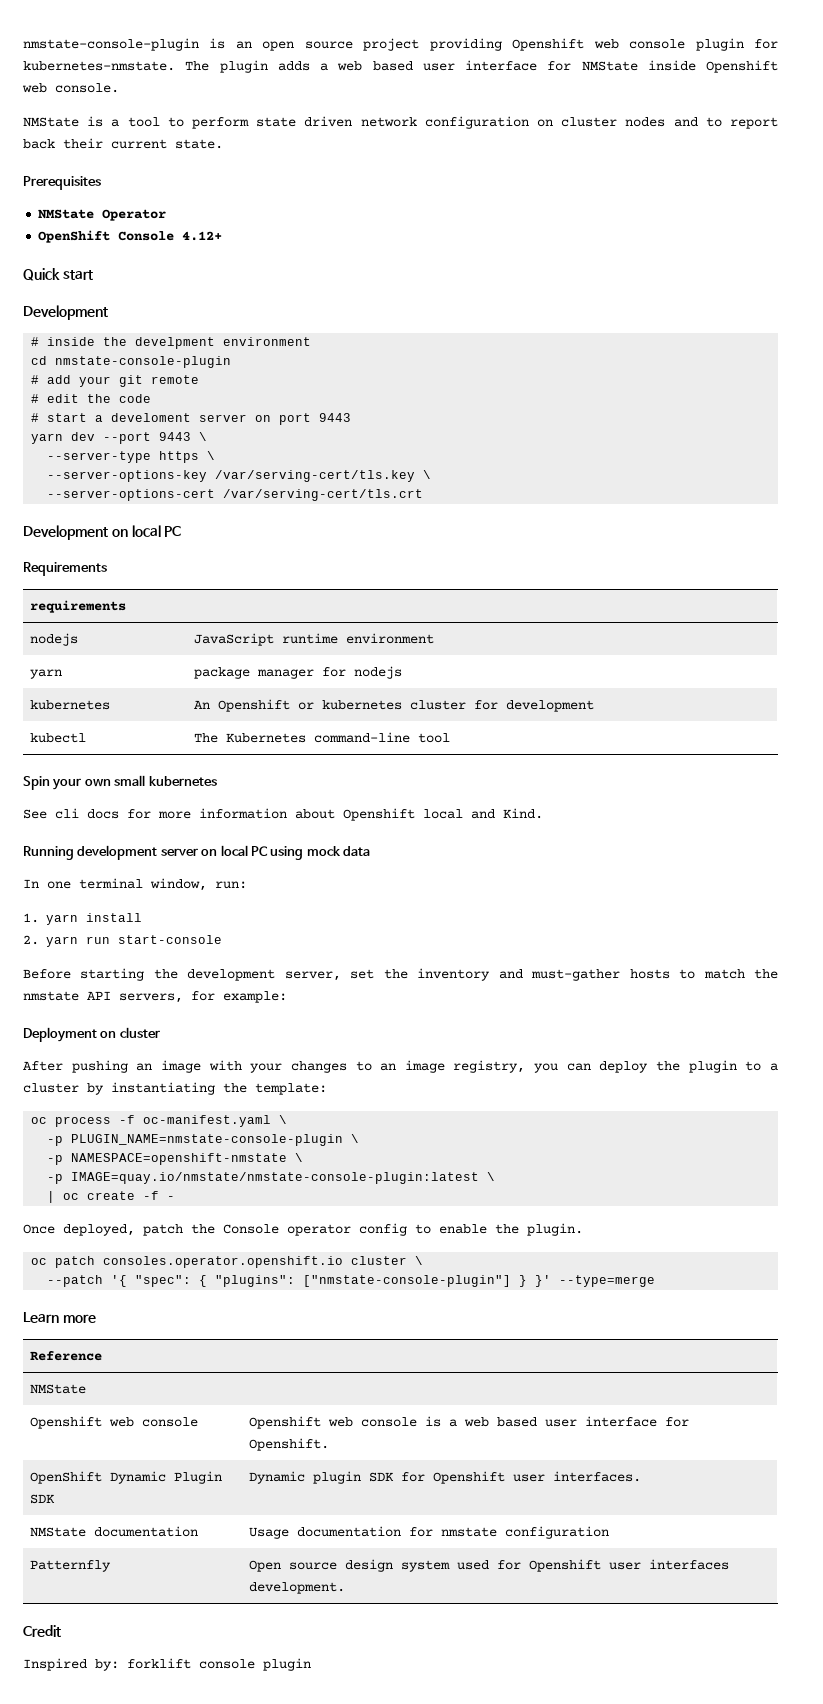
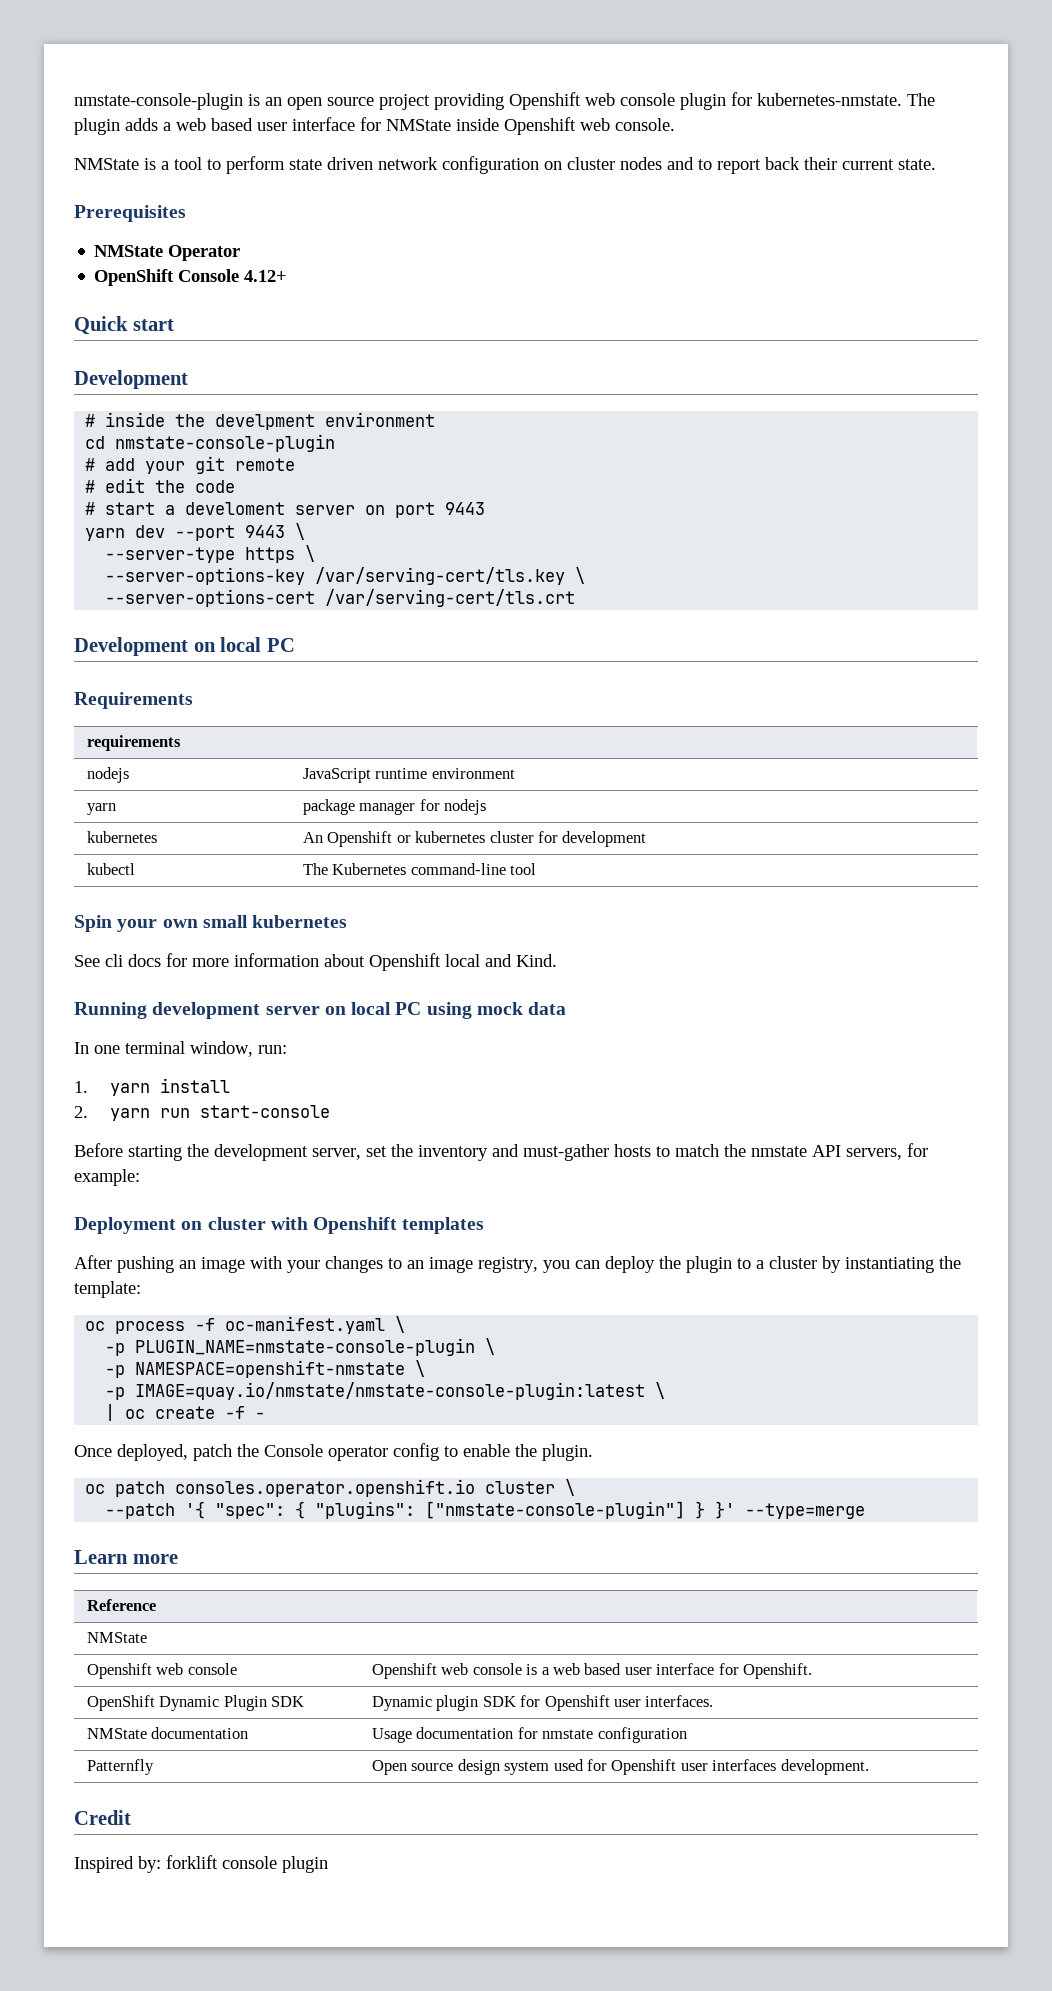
(160, 1032) none -> [270,1217,485,1234] with Openshift templates

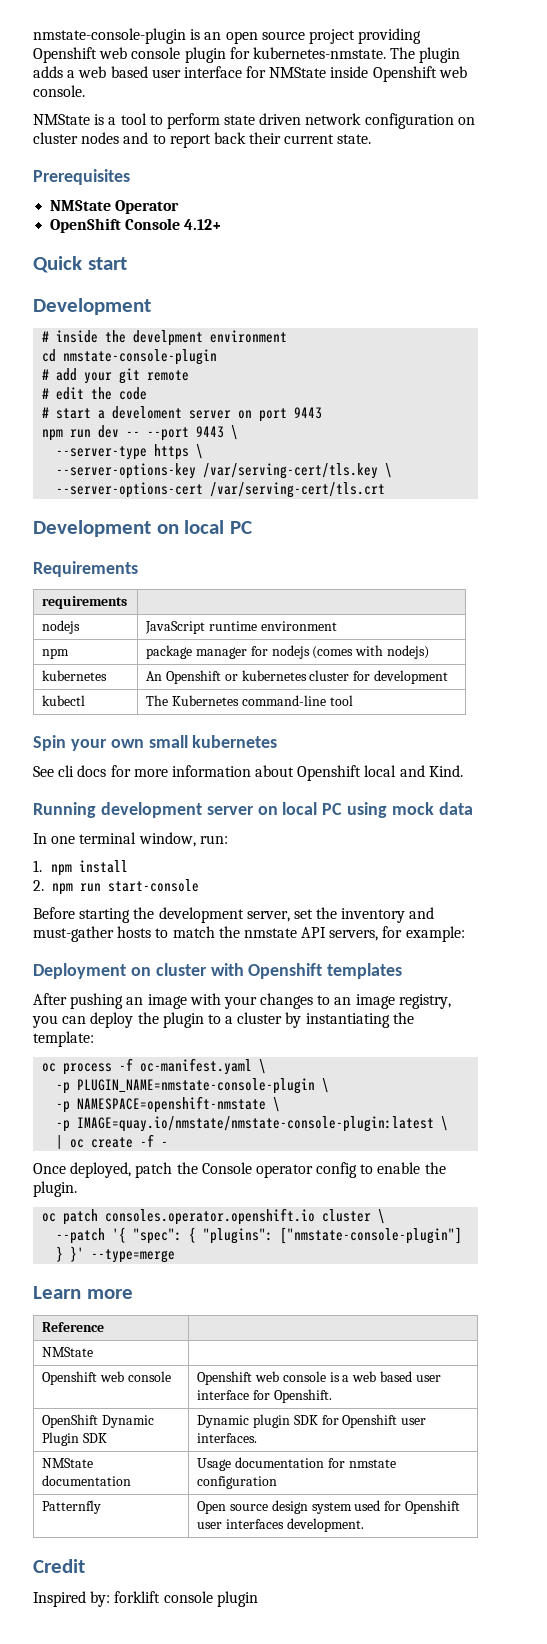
[85,525,166,541] yarn dev -> [42,425,141,441] npm run dev --
[86,803,116,815] yarn -> [42,648,70,659] npm
(487, 807) none -> [312,645,429,659] (comes with nodejs)
[110,1083,151,1096] yarn -> [51,864,73,876] npm
[110,1108,151,1121] yarn -> [51,883,73,895] npm

